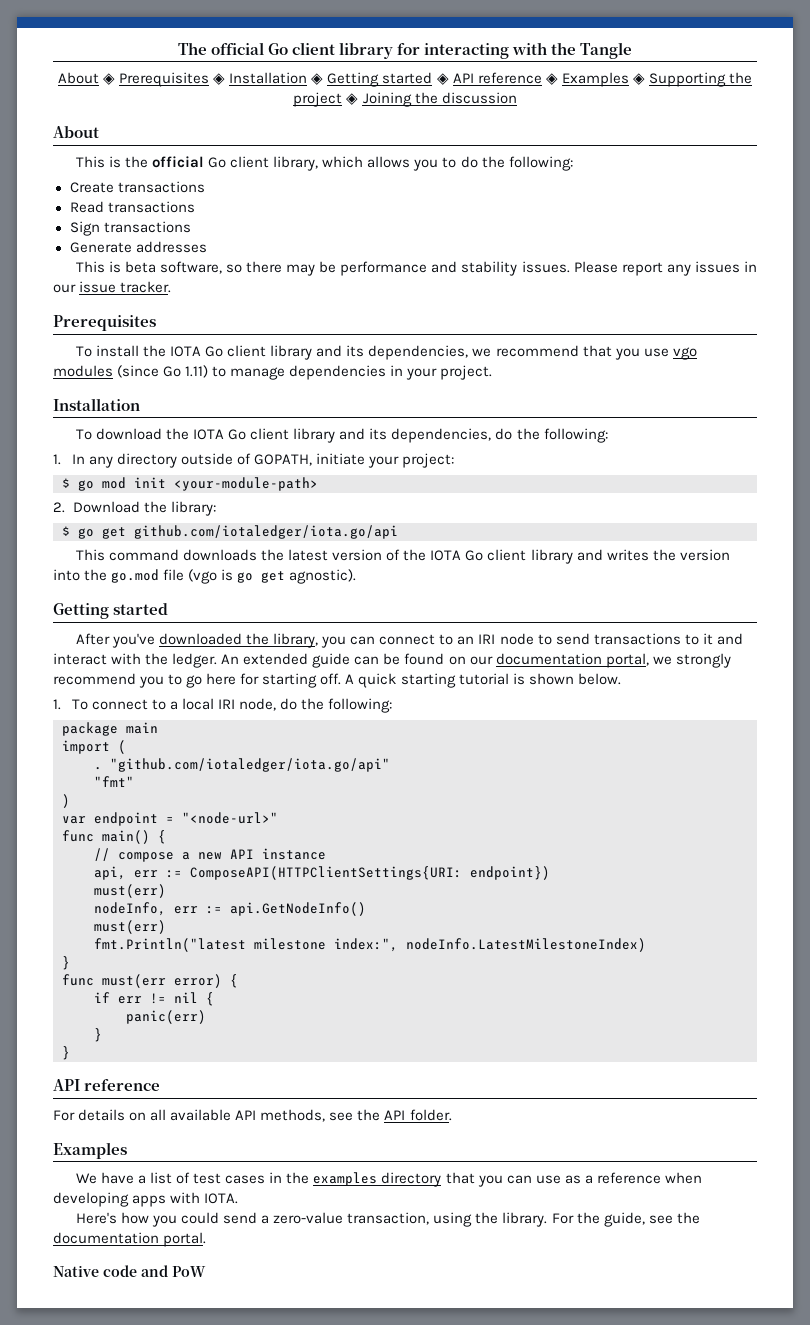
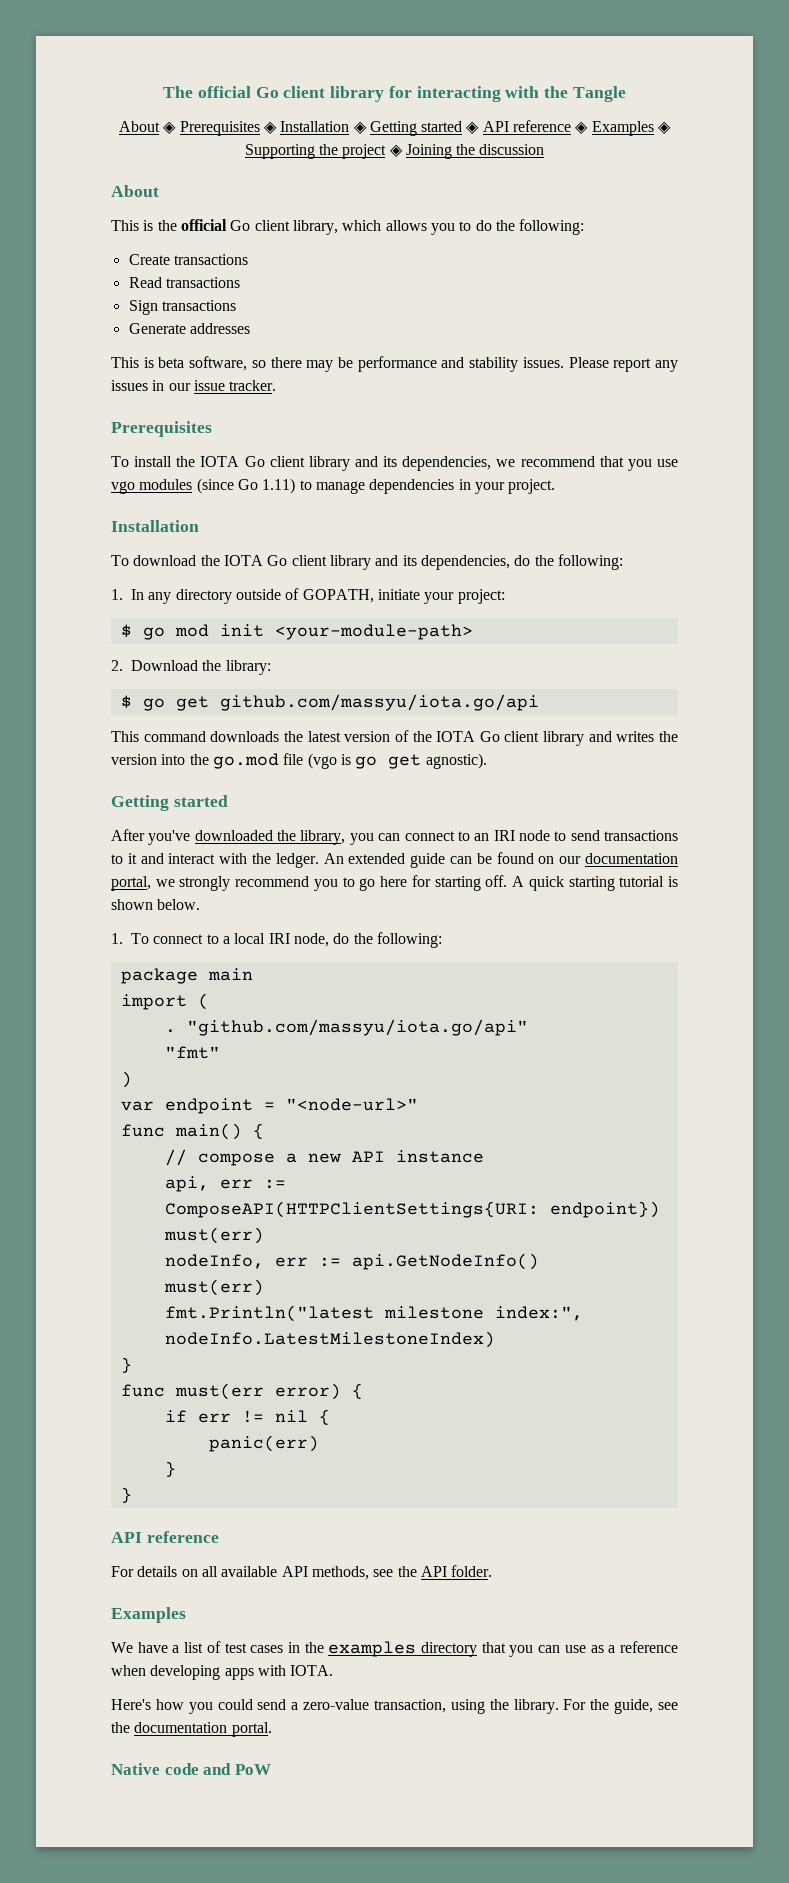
[134,525,398,539] github.com/iotaledger/iota.go/api -> [219,694,539,711] github.com/massyu/iota.go/api
[110,758,390,772] "github.com/iotaledger/iota.go/api" -> [186,1019,528,1036] "github.com/massyu/iota.go/api"

